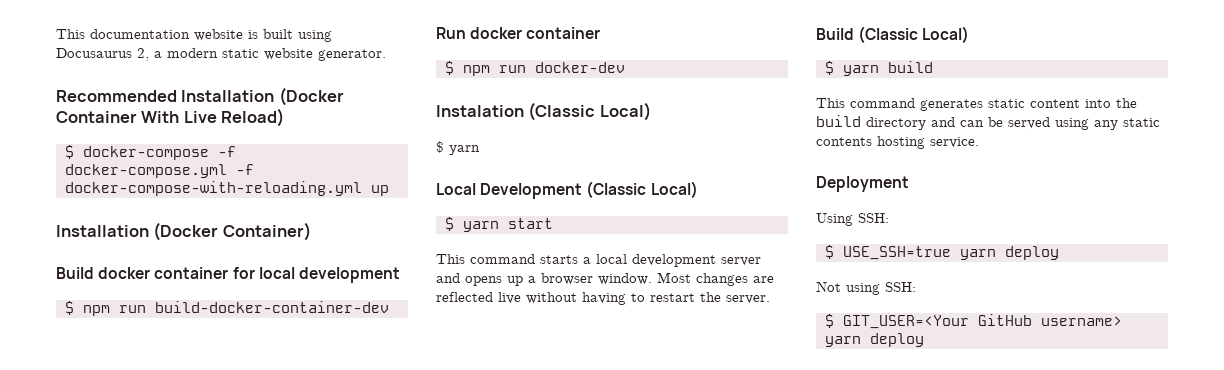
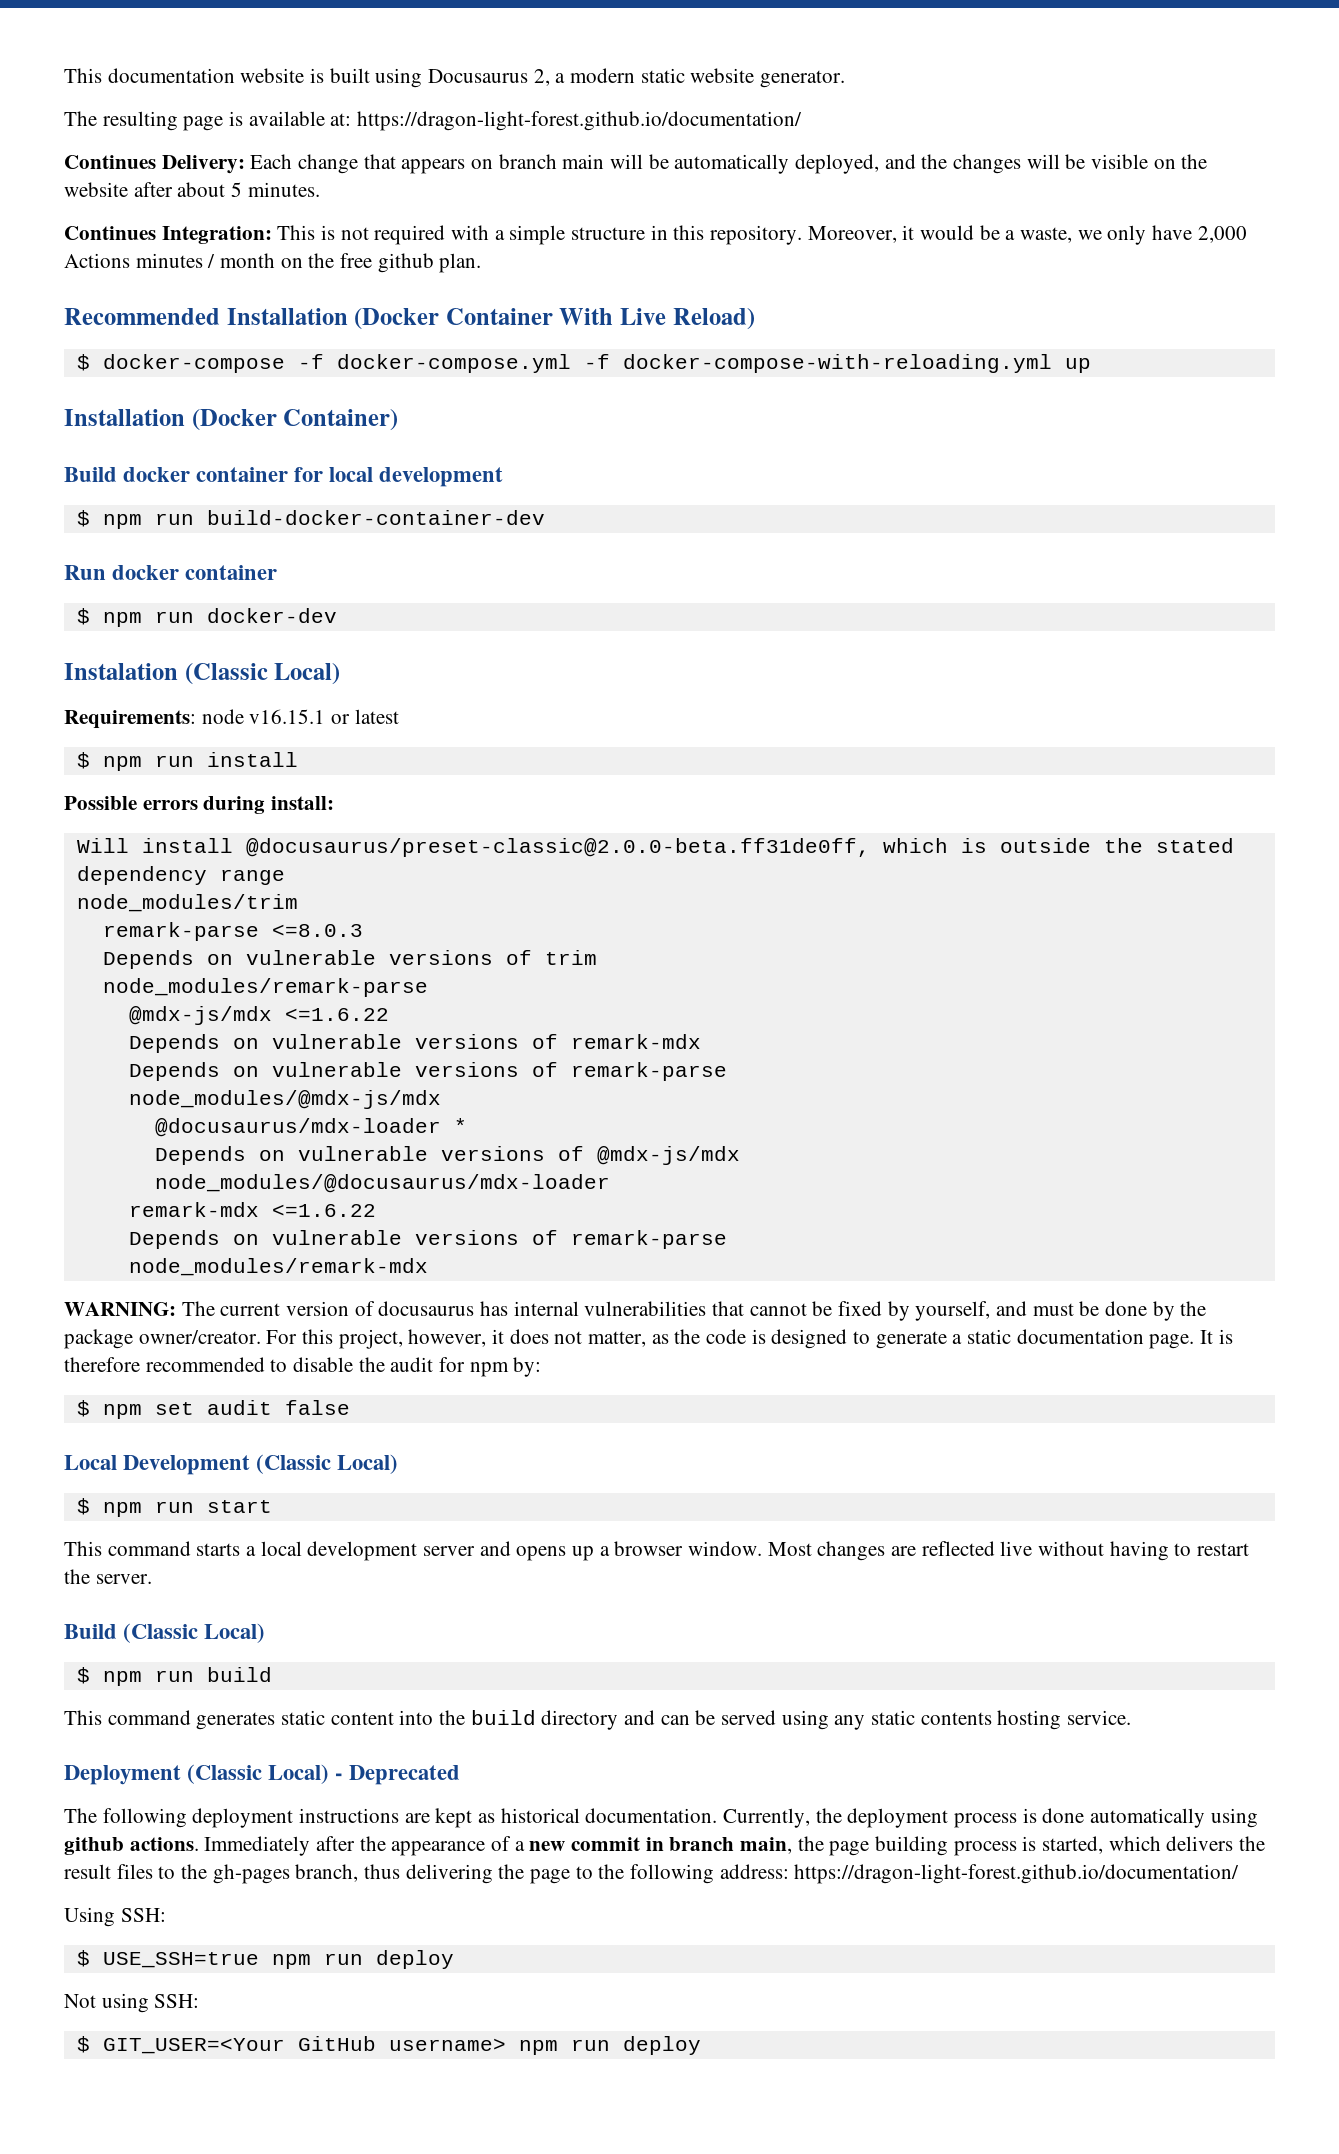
(386, 55) none -> [64,111,803,131] [64,154,1208,174] [64,182,320,197] [64,225,1247,245] [64,253,482,273] // The resulting page is available at: https://dragon-light-forest.github.io/documentation/ // Continues Delivery: Each change that appears on branch main will be automatically deployed, and the changes will be visible on the website after about 5 minutes. // Continues Integration: This is not required with a simple structure in this repository. Moreover, it would be a waste, we only have 2,000 Actions minutes / month on the free github plan.
[436,141,480,155] $ yarn -> [64,709,399,729] [76,752,298,771] [64,796,335,814] [76,838,1234,857] [76,866,285,885] [76,894,298,912] [102,922,363,941] [102,950,597,969] [102,978,428,997] [128,1006,389,1025] [128,1034,701,1053] [128,1062,727,1081] [128,1090,441,1109] [154,1118,467,1137] [154,1146,740,1165] [154,1174,610,1193] [128,1202,376,1217] [128,1230,727,1249] [128,1258,428,1276] [64,1301,1207,1321] [64,1329,1233,1349] [64,1357,542,1377] [76,1400,350,1419] Requirements: node v16.15.1 or latest // $ npm run install // Possible errors during install: // Will install @docusaurus/preset-classic@2.0.0-beta.ff31de0ff, which is outside the stated dependency range // node_modules/trim // remark-parse <=8.0.3 // Depends on vulnerable versions of trim // node_modules/remark-parse // @mdx-js/mdx <=1.6.22 // Depends on vulnerable versions of remark-mdx // Depends on vulnerable versions of remark-parse // node_modules/@mdx-js/mdx // @docusaurus/mdx-loader * // Depends on vulnerable versions of @mdx-js/mdx // node_modules/@docusaurus/mdx-loader // remark-mdx <=1.6.22 // Depends on vulnerable versions of remark-parse // node_modules/remark-mdx // WARNING: The current version of docusaurus has internal vulnerabilities that cannot be fixed by yourself, and must be done by the package owner/creator. For this project, however, it does not matter, as the code is designed to generate a static documentation page. It is therefore recommended to disable the audit for npm by: // $ npm set audit false
[463,221,499,232] yarn -> [102,1501,194,1517] npm run
[843,65,879,76] yarn -> [102,1670,194,1686] npm run
(909, 184) none -> [187,1764,461,1785] [64,1808,1258,1828] [64,1836,1266,1856] [64,1864,1240,1884] (Classic Local) - Deprecated // The following deployment instructions are kept as historical documentation. Currently, the deployment process is done automatically using github actions. Immediately after the appearance of a new commit in branch main, the page building process is started, which delivers the result files to the gh-pages branch, thus delivering the page to the following address: https://dragon-light-forest.github.io/documentation/
[960,249,996,260] yarn -> [271,1953,363,1969] npm run
[825,336,861,347] yarn -> [518,2039,610,2055] npm run

